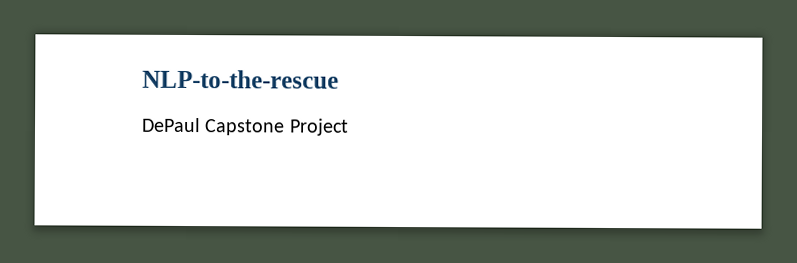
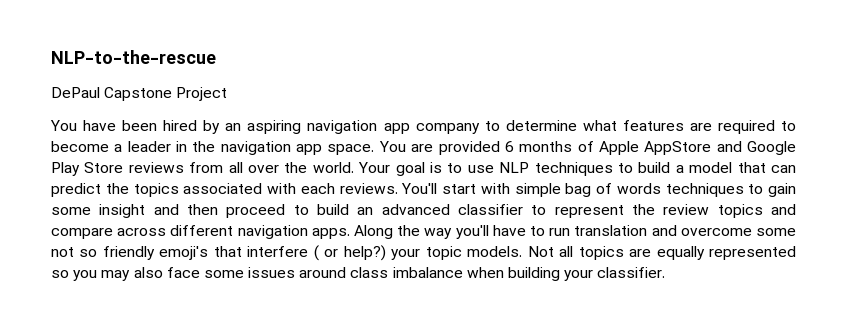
(349, 127) none -> [50,120,796,134] [51,141,797,155] [51,162,796,176] [51,183,796,197] [51,204,796,218] [51,225,796,239] [51,245,797,261] [51,267,666,281] // You have been hired by an aspiring navigation app company to determine what features are required to become a leader in the navigation app space. You are provided 6 months of Apple AppStore and Google Play Store reviews from all over the world. Your goal is to use NLP techniques to build a model that can predict the topics associated with each reviews. You'll start with simple bag of words techniques to gain some insight and then proceed to build an advanced classifier to represent the review topics and compare across different navigation apps. Along the way you'll have to run translation and overcome some not so friendly emoji's that interfere ( or help?) your topic models. Not all topics are equally represented so you may also face some issues around class imbalance when building your classifier.

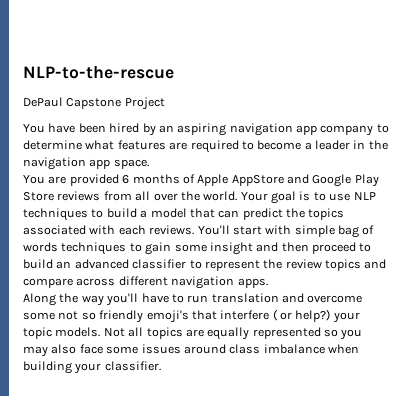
(375, 149) none -> (149, 164) //
(350, 233) none -> (268, 283) //

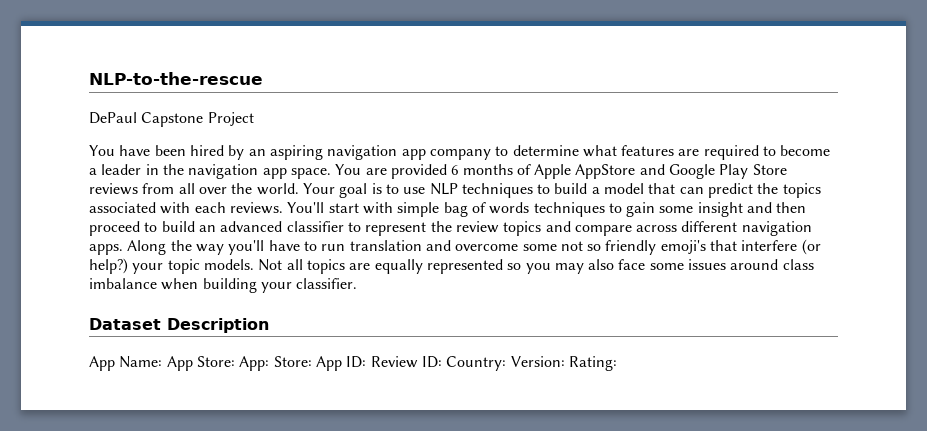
(149, 164) // -> (331, 173) none
(268, 283) // -> (123, 249) none
[272,309,292,321] ( or -> [801,239,821,255] (or
(161, 366) none -> [89,318,269,333] [89,356,617,371] // Dataset Description // App Name: App Store: App: Store: App ID: Review ID: Country: Version: Rating:

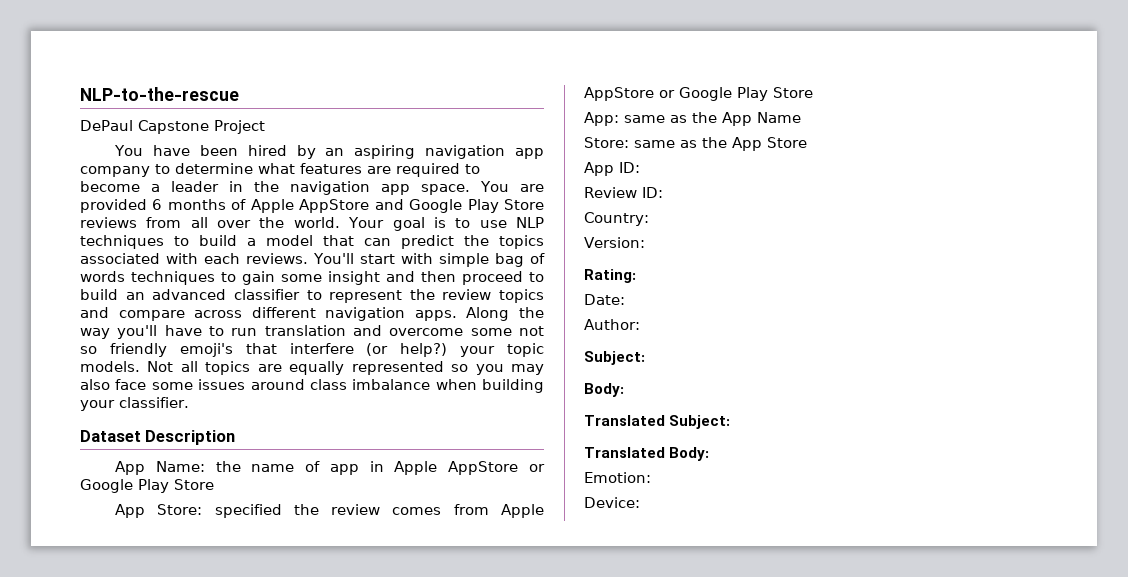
[166,356,312,371] App Store: App: Store: -> [215,461,545,475] [80,479,214,493] [115,504,544,518] [584,87,813,101] [584,112,801,126] [584,137,807,151] the name of app in Apple AppStore or Google Play Store // App Store: specified the review comes from Apple AppStore or Google Play Store // App: same as the App Name // Store: same as the App Store //
(367, 362) none -> (640, 167) //
(442, 362) none -> (663, 192) //
(507, 363) none -> (649, 219) //
(565, 361) none -> (645, 242) //
(617, 363) none -> [584,294,625,305] [584,319,640,330] [584,351,645,365] [584,383,624,397] [584,415,731,429] [584,447,710,461] [584,472,651,483] [584,497,640,508] // Date: // Author: // Subject: // Body: // Translated Subject: // Translated Body: // Emotion: // Device:

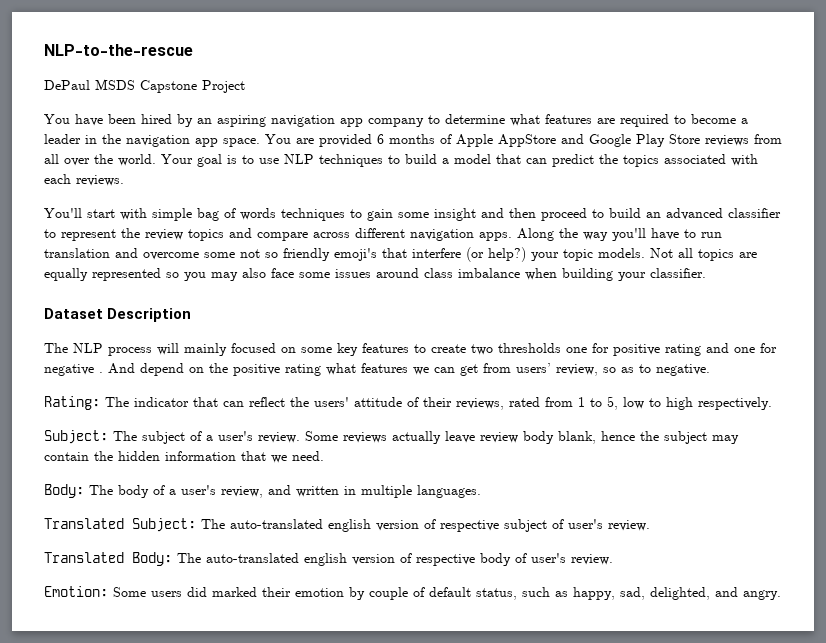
(133, 125) none -> [95,79,135,90] MSDS
(309, 258) none -> (124, 180) //
[115,461,545,475] [80,479,214,493] [115,504,544,518] [584,87,813,101] [584,112,801,126] [584,137,807,151] [584,162,640,176] [584,187,663,198] [584,212,649,226] [584,237,645,248] [584,269,636,283] [584,294,625,305] [584,319,640,330] [584,351,645,365] [584,383,624,397] [584,415,731,429] [584,447,710,461] [584,472,651,483] [584,497,640,508] App Name: the name of app in Apple AppStore or Google Play Store // App Store: specified the review comes from Apple AppStore or Google Play Store // App: same as the App Name // Store: same as the App Store // App ID: // Review ID: // Country: // Version: // Rating: // Date: // Author: // Subject: // Body: // Translated Subject: // Translated Body: // Emotion: // Device: -> [44,343,777,356] [44,363,710,376] [44,396,772,410] [44,430,739,444] [44,451,324,463] [44,484,481,498] [44,518,650,532] [44,552,613,566] [44,586,781,600] The NLP process will mainly focused on some key features to create two thresholds one for positive rating and one for negative . And depend on the positive rating what features we can get from users’ review, so as to negative. // Rating: The indicator that can reflect the users' attitude of their reviews, rated from 1 to 5, low to high respectively. // Subject: The subject of a user's review. Some reviews actually leave review body blank, hence the subject may contain the hidden information that we need. // Body: The body of a user's review, and written in multiple languages. // Translated Subject: The auto-translated english version of respective subject of user's review. // Translated Body: The auto-translated english version of respective body of user's review. // Emotion: Some users did marked their emotion by couple of default status, such as happy, sad, delighted, and angry.

